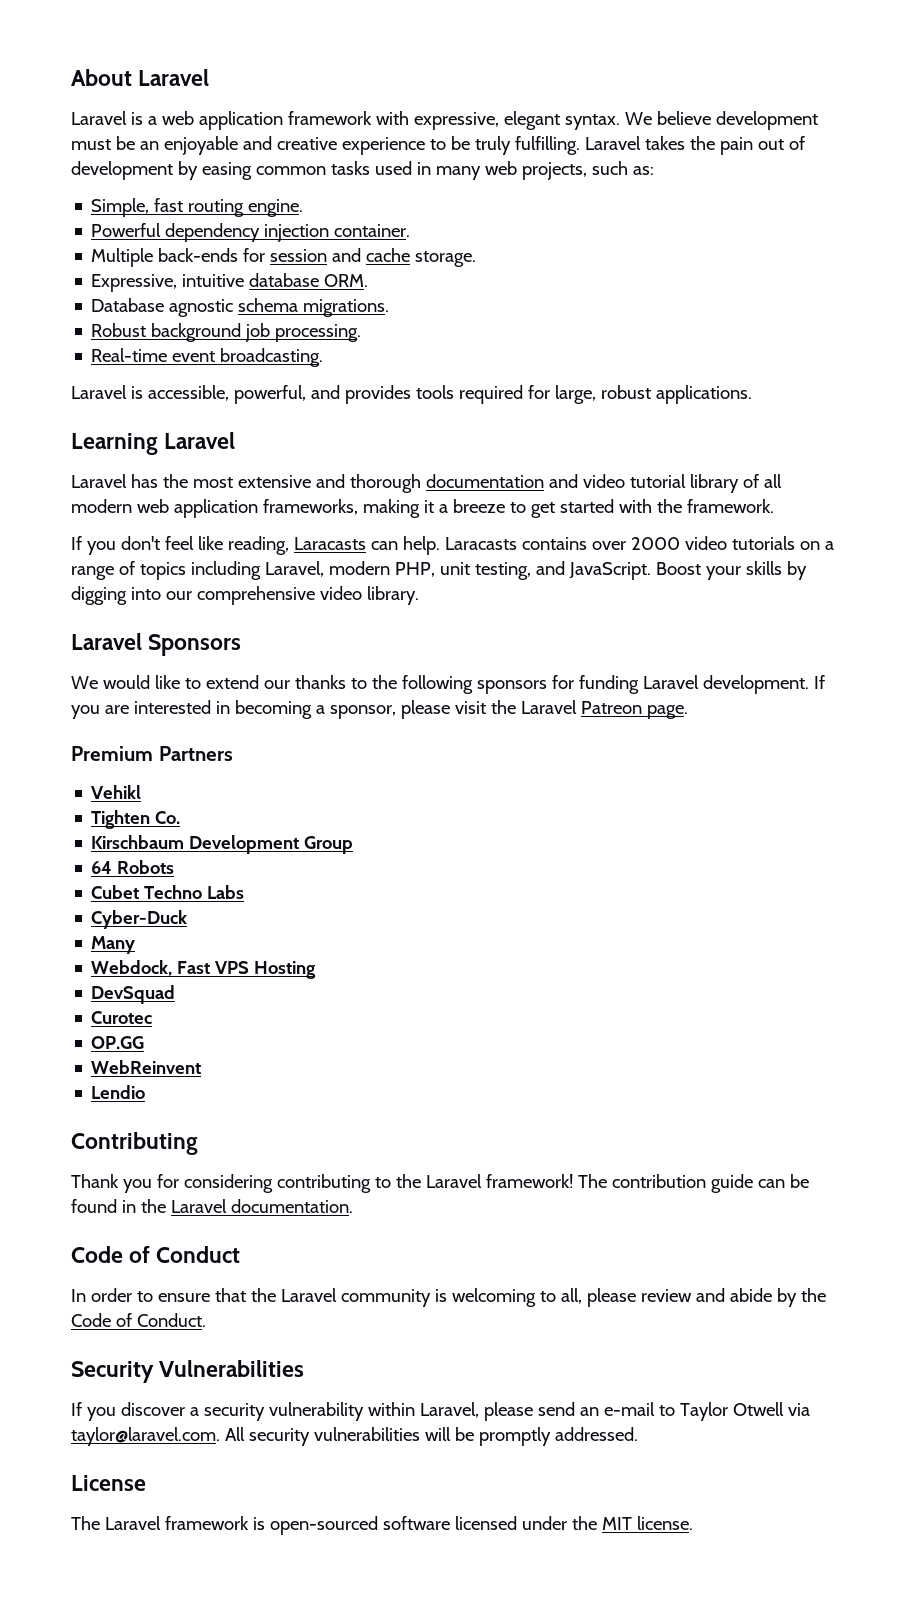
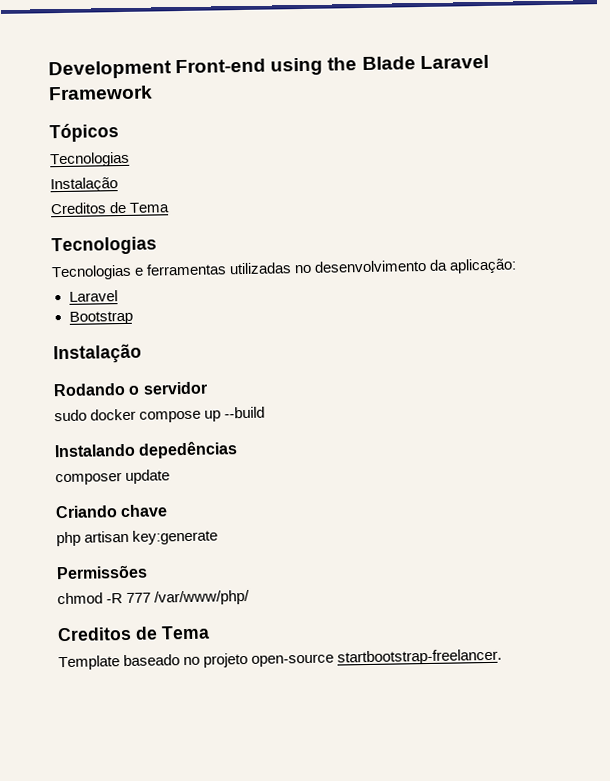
[71,69,210,86] [71,111,818,130] [71,136,805,155] [71,161,654,180] [91,198,304,217] [91,223,411,242] [91,248,477,267] [91,273,369,292] [91,298,390,317] [91,323,362,342] [91,348,324,367] [71,385,752,404] [71,432,236,455] [71,474,782,493] [71,499,774,518] [71,536,834,555] [71,561,807,580] [71,586,419,605] [71,633,242,656] [71,675,825,694] [71,700,688,719] [71,746,233,761] [91,785,142,799] [91,810,181,829] [91,835,354,854] [91,860,175,874] [91,885,245,899] [91,910,188,929] [91,936,136,954] [91,960,317,979] [91,985,176,1004] [91,1011,153,1024] [91,1036,145,1049] [91,1060,202,1074] [91,1085,146,1099] [71,1132,198,1155] [71,1174,809,1193] [71,1199,353,1213] [71,1246,241,1263] [71,1288,826,1307] [71,1313,206,1327] [71,1360,305,1383] [71,1402,810,1421] [71,1427,638,1446] [71,1475,146,1491] [71,1516,693,1535] About Laravel // Laravel is a web application framework with expressive, elegant syntax. We believe development must be an enjoyable and creative experience to be truly fulfilling. Laravel takes the pain out of development by easing common tasks used in many web projects, such as: // Simple, fast routing engine. // Powerful dependency injection container. // Multiple back-ends for session and cache storage. // Expressive, intuitive database ORM. // Database agnostic schema migrations. // Robust background job processing. // Real-time event broadcasting. // Laravel is accessible, powerful, and provides tools required for large, robust applications. // Learning Laravel // Laravel has the most extensive and thorough documentation and video tutorial library of all modern web application frameworks, making it a breeze to get started with the framework. // If you don't feel like reading, Laracasts can help. Laracasts contains over 2000 video tutorials on a range of topics including Laravel, modern PHP, unit testing, and JavaScript. Boost your skills by digging into our comprehensive video library. // Laravel Sponsors // We would like to extend our thanks to the following sponsors for funding Laravel development. If you are interested in becoming a sponsor, please visit the Laravel Patreon page. // Premium Partners // Vehikl // Tighten Co. // Kirschbaum Development Group // 64 Robots // Cubet Techno Labs // Cyber-Duck // Many // Webdock, Fast VPS Hosting // DevSquad // Curotec // OP.GG // WebReinvent // Lendio // Contributing // Thank you for considering contributing to the Laravel framework! The contribution guide can be found in the Laravel documentation. // Code of Conduct // In order to ensure that the Laravel community is welcoming to all, please review and abide by the Code of Conduct. // Security Vulnerabilities // If you discover a security vulnerability within Laravel, please send an e-mail to Taylor Otwell via taylor@laravel.com. All security vulnerabilities will be promptly addressed. // License // The Laravel framework is open-sourced software licensed under the MIT license. -> [48,54,489,80] [48,85,153,101] [49,123,119,143] [50,151,130,168] [50,177,118,193] [50,201,171,215] [51,236,157,256] [51,258,518,281] [68,290,118,302] [68,310,133,325] [53,343,142,365] [53,381,208,397] [54,406,266,423] [54,441,239,459] [55,469,171,486] [55,504,169,519] [56,529,219,547] [56,564,148,580] [57,589,251,606] [57,625,210,642] [58,648,503,671] Development Front-end using the Blade Laravel Framework // Tópicos // Tecnologias // Instalação // Creditos de Tema // Tecnologias // Tecnologias e ferramentas utilizadas no desenvolvimento da aplicação: // Laravel // Bootstrap // Instalação // Rodando o servidor // sudo docker compose up --build // Instalando depedências // composer update // Criando chave // php artisan key:generate // Permissões // chmod -R 777 /var/www/php/ // Creditos de Tema // Template baseado no projeto open-source startbootstrap-freelancer.

